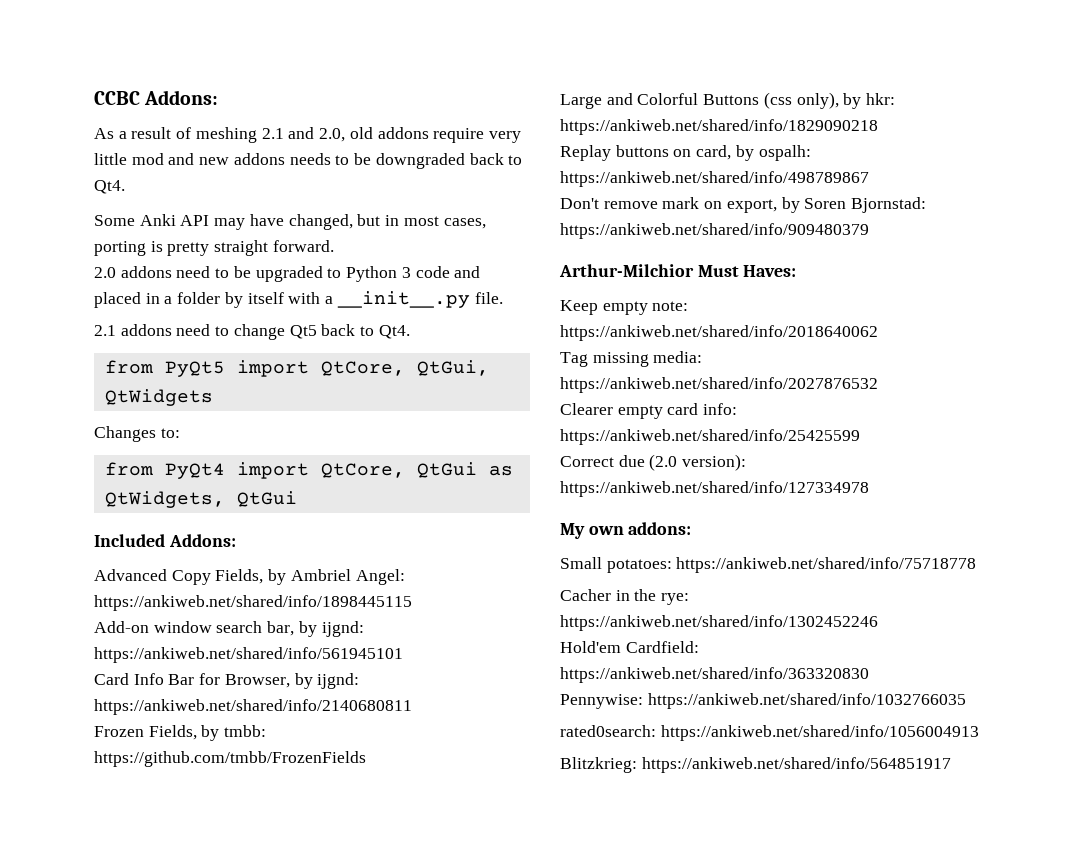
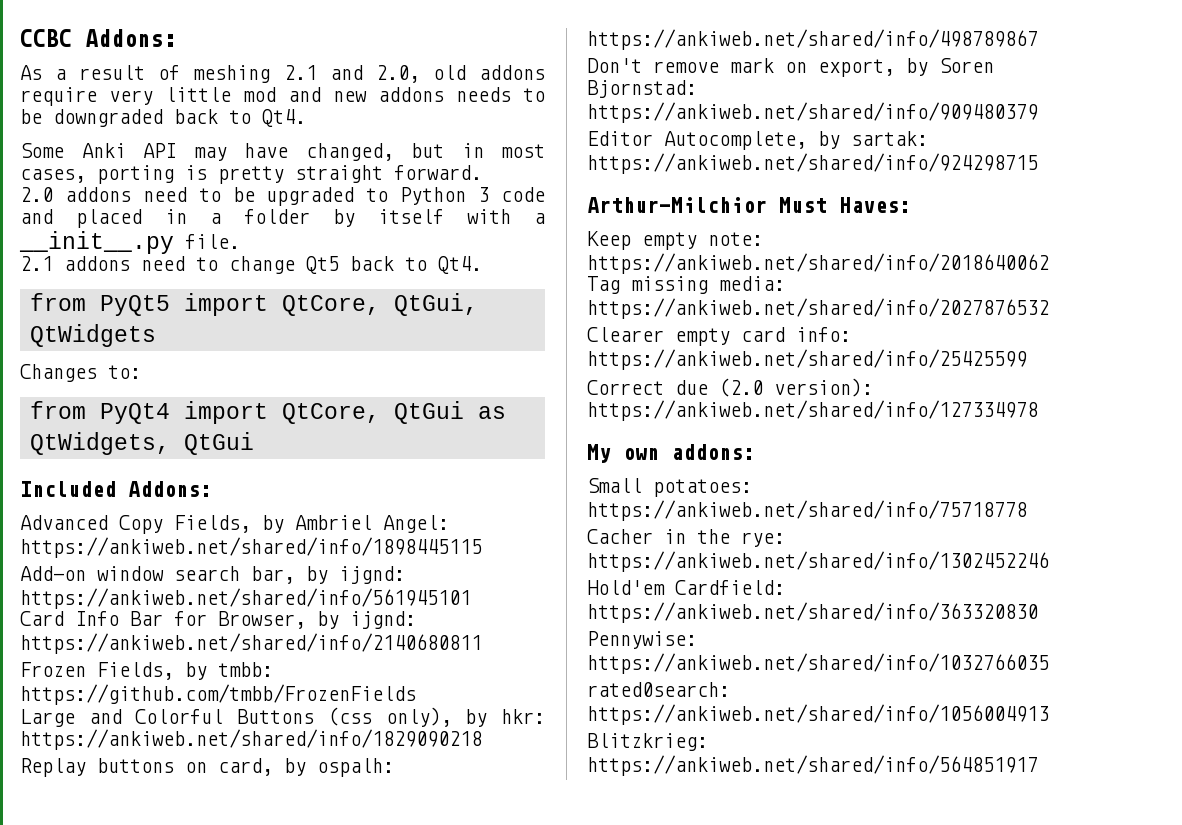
(869, 231) none -> [587,131,928,150] [587,153,1038,174] // Editor Autocomplete, by sartak: https://ankiweb.net/shared/info/924298715

